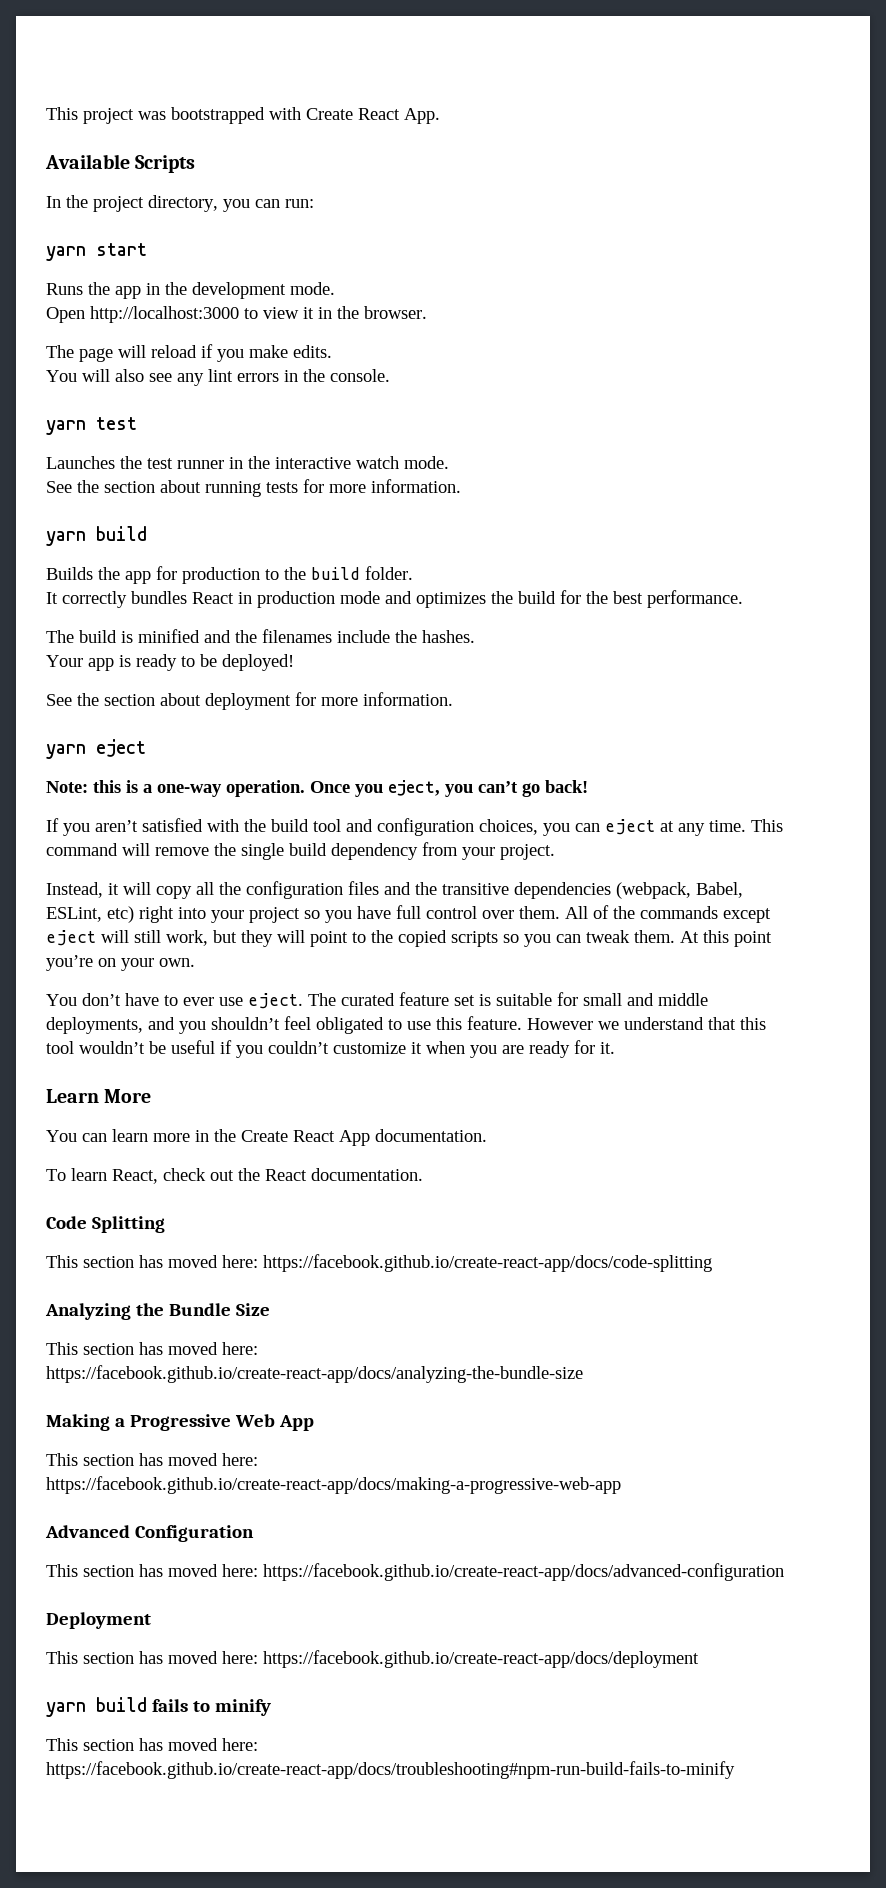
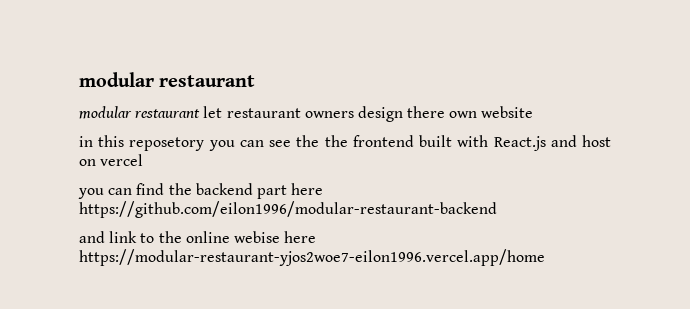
[46,107,440,124] [45,154,196,173] [46,195,314,212] [46,243,147,261] [46,282,335,299] [46,306,427,323] [46,344,332,362] [46,369,390,386] [46,417,137,435] [46,456,449,469] [46,479,461,497] [46,526,147,546] [46,566,413,584] [46,590,743,608] [46,629,475,643] [46,654,294,671] [46,692,453,710] [46,739,146,759] [46,780,588,797] [46,818,783,836] [46,842,555,860] [46,881,743,899] [46,905,771,923] [46,930,772,947] [46,955,195,971] [46,992,708,1009] [46,1016,766,1034] [46,1040,615,1058] [46,1089,152,1103] [46,1129,487,1146] [46,1168,423,1184] [46,1216,165,1233] [46,1254,712,1272] [45,1303,270,1320] [46,1342,258,1355] [46,1365,583,1383] [46,1414,314,1431] [46,1453,258,1466] [46,1476,621,1494] [45,1525,254,1542] [46,1563,784,1581] [46,1612,151,1629] [46,1650,699,1668] [46,1697,271,1717] [46,1738,258,1751] [46,1761,735,1779] This project was bootstrapped with Create React App. // Available Scripts // In the project directory, you can run: // yarn start // Runs the app in the development mode. // Open http://localhost:3000 to view it in the browser. // The page will reload if you make edits. // You will also see any lint errors in the console. // yarn test // Launches the test runner in the interactive watch mode. // See the section about running tests for more information. // yarn build // Builds the app for production to the build folder. // It correctly bundles React in production mode and optimizes the build for the best performance. // The build is minified and the filenames include the hashes. // Your app is ready to be deployed! // See the section about deployment for more information. // yarn eject // Note: this is a one-way operation. Once you eject, you can’t go back! // If you aren’t satisfied with the build tool and configuration choices, you can eject at any time. This command will remove the single build dependency from your project. // Instead, it will copy all the configuration files and the transitive dependencies (webpack, Babel, ESLint, etc) right into your project so you have full control over them. All of the commands except eject will still work, but they will point to the copied scripts so you can tweak them. At this point you’re on your own. // You don’t have to ever use eject. The curated feature set is suitable for small and middle deployments, and you shouldn’t feel obligated to use this feature. However we understand that this tool wouldn’t be useful if you couldn’t customize it when you are ready for it. // Learn More // You can learn more in the Create React App documentation. // To learn React, check out the React documentation. // Code Splitting // This section has moved here: https://facebook.github.io/create-react-app/docs/code-splitting // Analyzing the Bundle Size // This section has moved here: https://facebook.github.io/create-react-app/docs/analyzing-the-bundle-size // Making a Progressive Web App // This section has moved here: https://facebook.github.io/create-react-app/docs/making-a-progressive-web-app // Advanced Configuration // This section has moved here: https://facebook.github.io/create-react-app/docs/advanced-configuration // Deployment // This section has moved here: https://facebook.github.io/create-react-app/docs/deployment // yarn build fails to minify // This section has moved here: https://facebook.github.io/create-react-app/docs/troubleshooting#npm-run-build-fails-to-minify -> [79,72,256,87] [79,106,534,122] [79,135,611,151] [79,154,144,166] [78,183,324,199] [79,201,497,218] [79,231,317,243] [79,249,545,266] modular restaurant // modular restaurant let restaurant owners design there own website // in this reposetory you can see the the frontend built with React.js and host on vercel // you can find the backend part here https://github.com/eilon1996/modular-restaurant-backend // and link to the online webise here https://modular-restaurant-yjos2woe7-eilon1996.vercel.app/home

